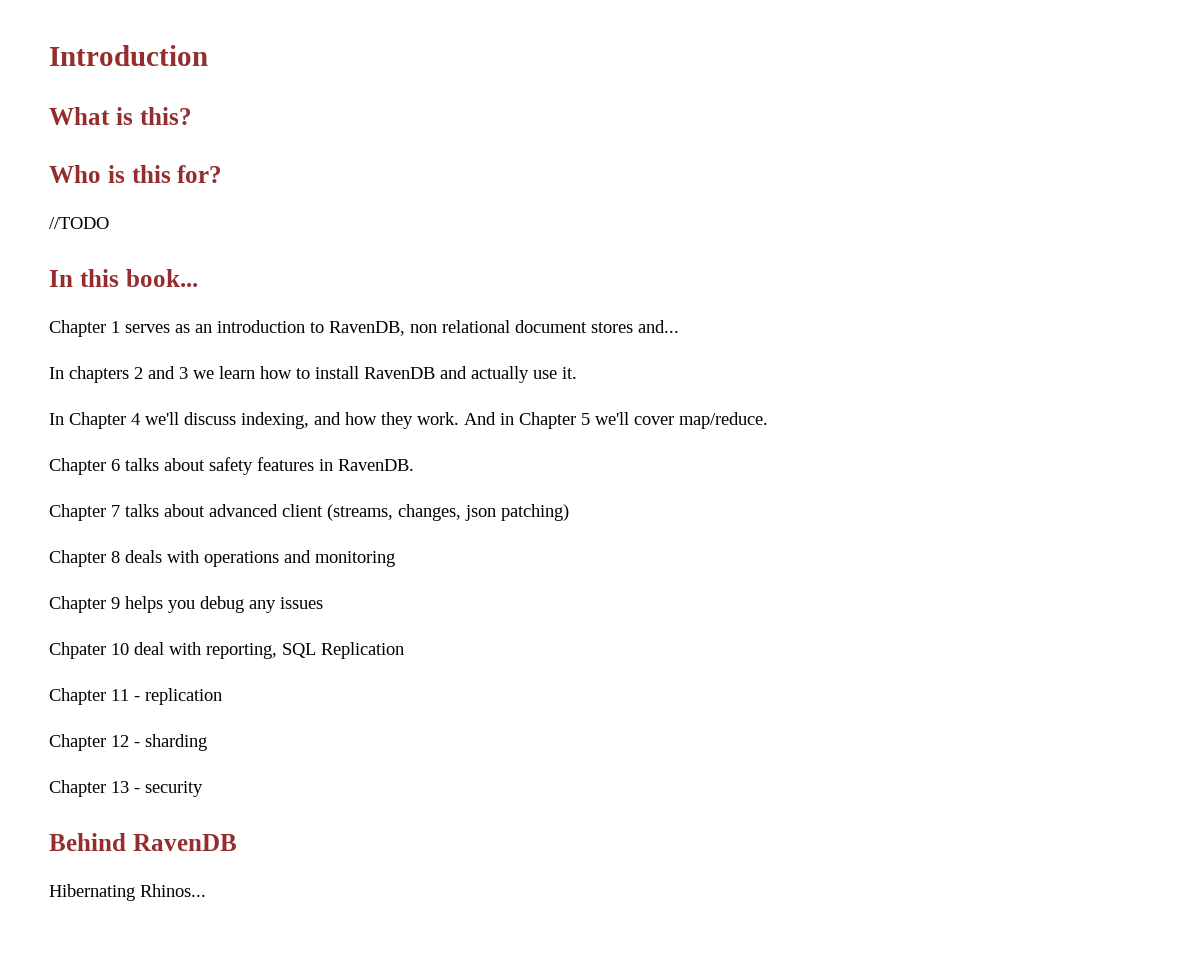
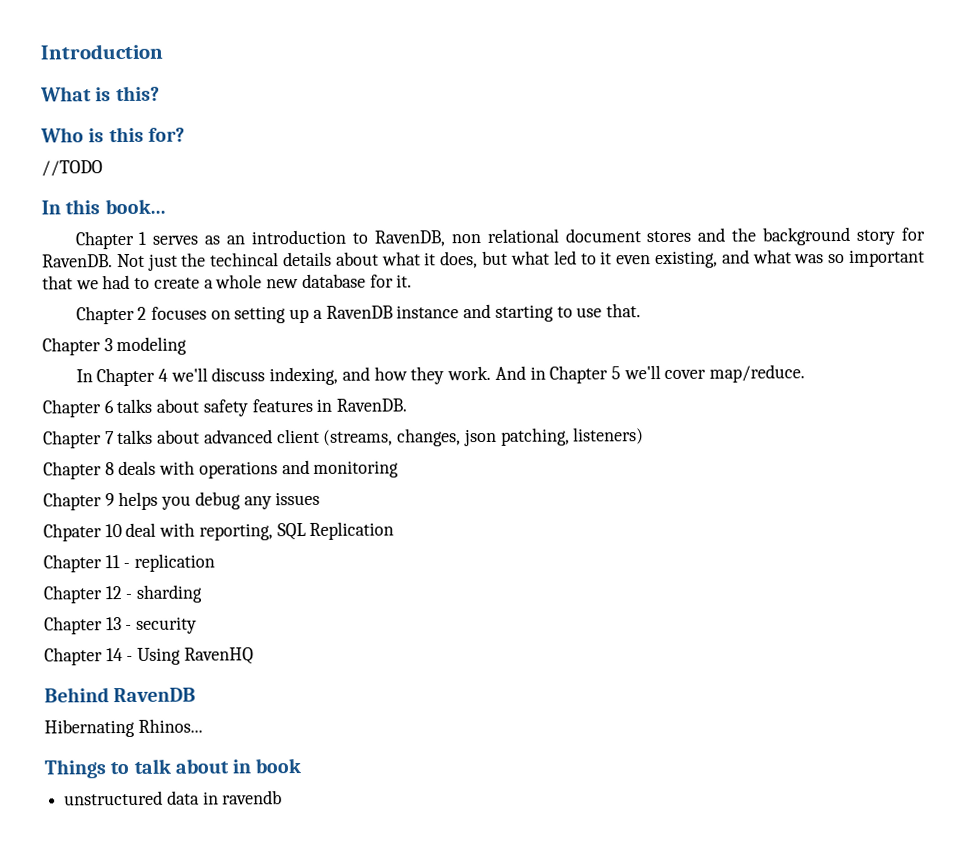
[638,320,679,333] [49,366,577,383] and... // In chapters 2 and 3 we learn how to install RavenDB and actually use it. -> [697,226,926,246] [42,249,926,271] [42,273,413,290] [75,303,641,325] [42,336,188,356] and the background story for RavenDB. Not just the techincal details about what it does, but what led to it even existing, and what was so important that we had to create a whole new database for it. // Chapter 2 focuses on setting up a RavenDB instance and starting to use that. // Chapter 3 modeling
[501,504,569,521] patching) -> [500,427,645,446] patching, listeners)
(203, 789) none -> [44,647,254,666] // Chapter 14 - Using RavenHQ
(206, 890) none -> [44,758,302,779] [64,790,283,806] // Things to talk about in book // unstructured data in ravendb

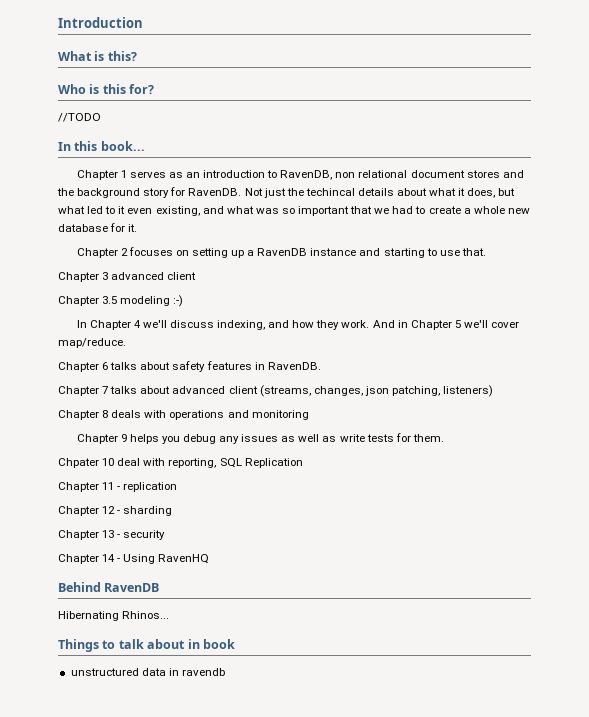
(113, 345) none -> [111,272,197,280] [58,296,118,306] advanced client // Chapter 3.5
(188, 346) none -> [173,295,184,307] :-)
(321, 498) none -> [281,433,444,442] as well as write tests for them.

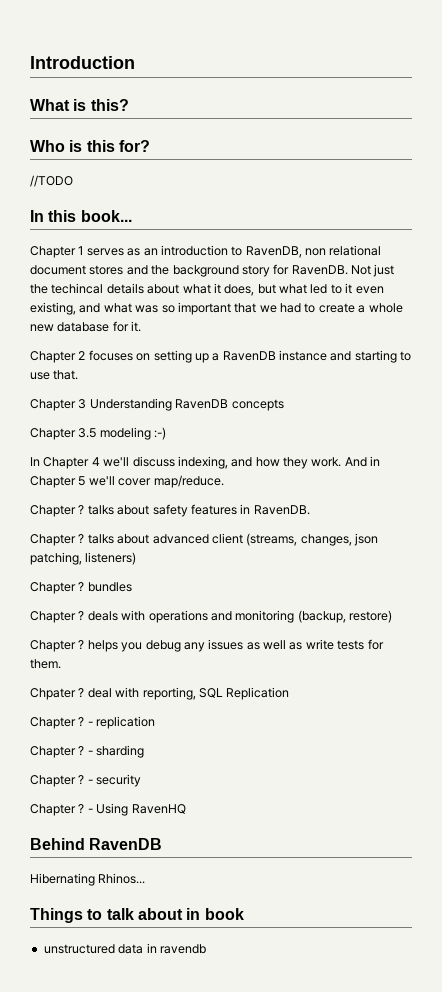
[111,272,197,280] advanced client -> [89,398,284,411] Understanding RavenDB concepts
[102,362,109,370] 6 -> [78,505,85,515] ?
[102,386,109,394] 7 -> [78,534,85,544] ?
[102,410,109,418] 8 -> [78,582,132,592] [30,611,85,623] ? bundles // Chapter ?
[76,434,127,444] // Chapter 9 -> [297,610,392,623] [30,640,85,652] (backup, restore) // Chapter ?
[102,458,115,466] 10 -> [78,688,85,698] ?
[102,482,115,490] 11 -> [78,717,85,727] ?
[102,506,116,514] 12 -> [78,746,85,756] ?
[102,530,115,538] 13 -> [78,775,85,785] ?
[102,554,116,562] 14 -> [78,804,85,814] ?

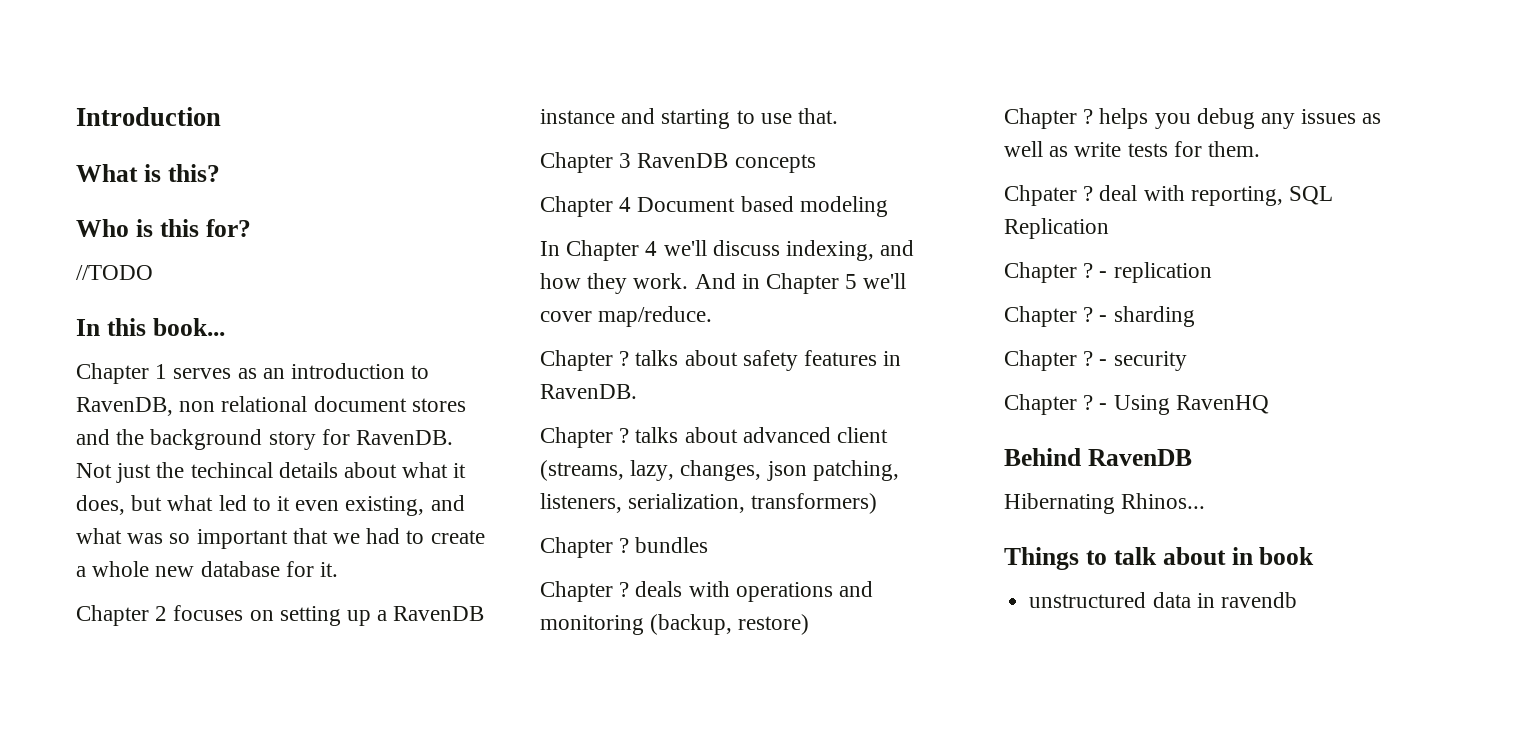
[89,398,172,411] Understanding -> (632, 160) none
[78,428,97,438] 3.5 -> [619,196,794,212] 4 Document based
[154,427,167,440] :-) -> (888, 206) none
(298, 539) none -> [630,460,675,481] lazy,
[85,552,137,565] listeners) -> [540,493,878,514] listeners, serialization, transformers)

